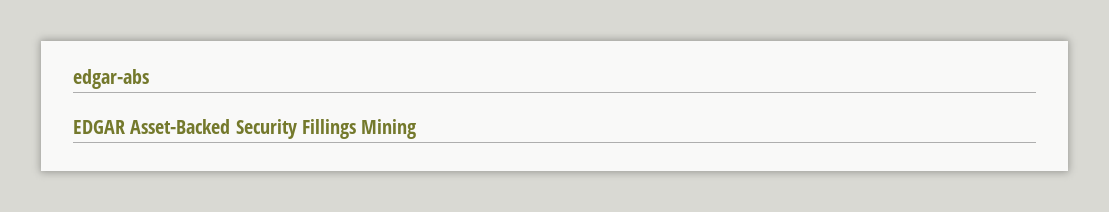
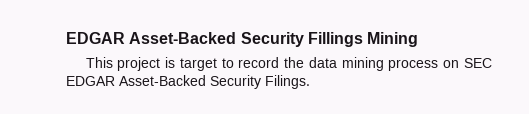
[73,69,149,89] edgar-abs // -> (66, 38) none
(417, 129) none -> [85,57,492,71] [66,75,310,89] // This project is target to record the data mining process on SEC EDGAR Asset-Backed Security Filings.

